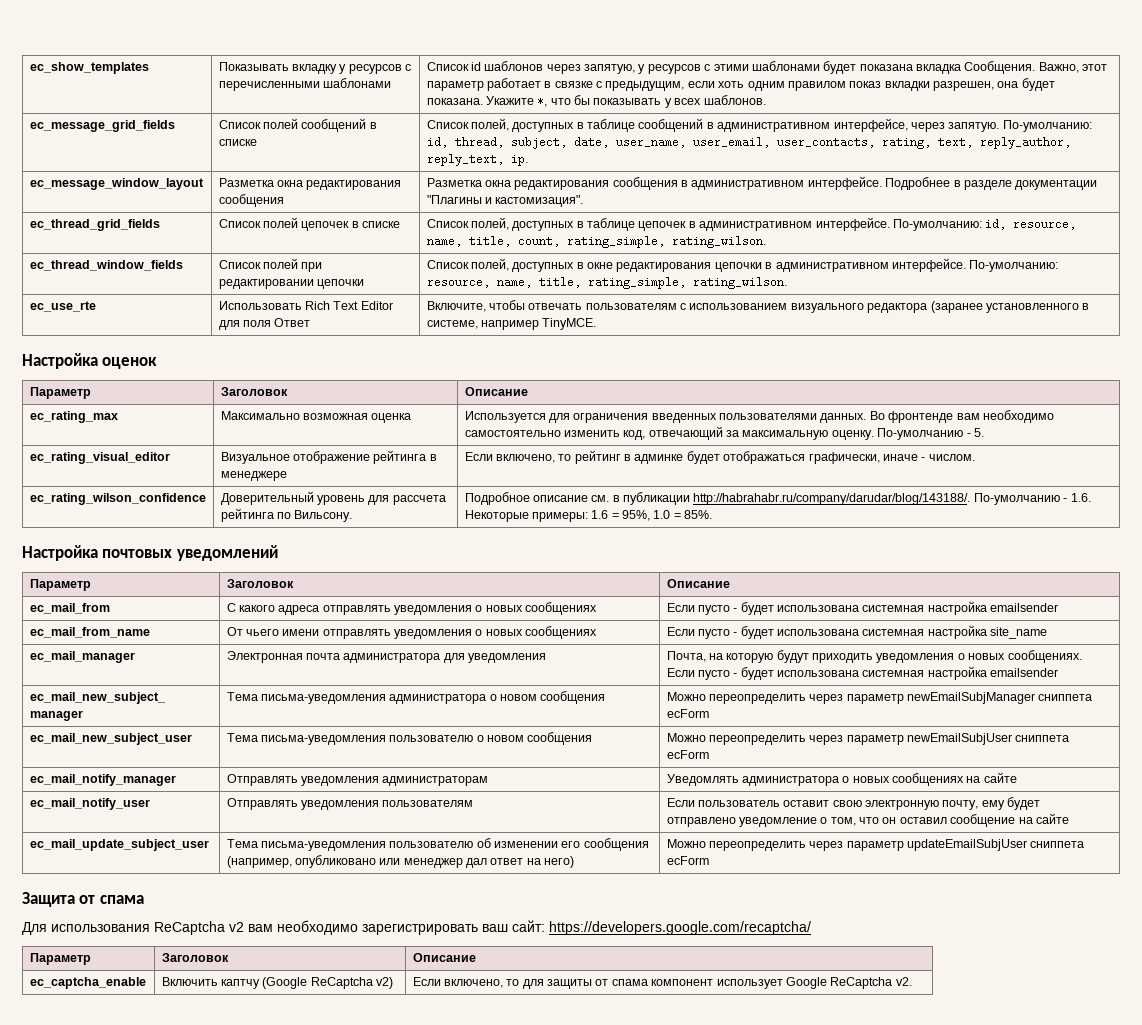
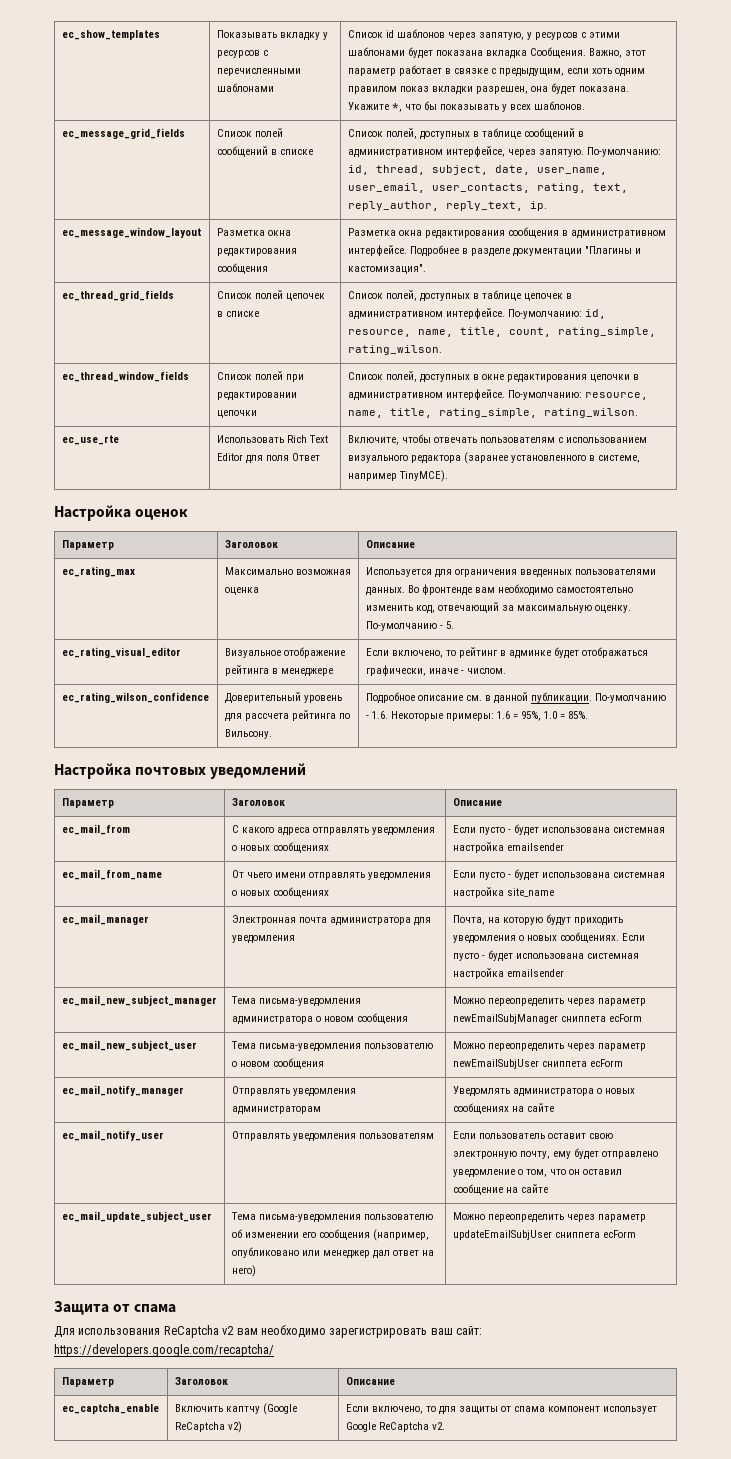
[542,318,597,330] TinyMCE. -> [398,470,448,482] TinyMCE).
[623,492,971,505] публикации http://habrahabr.ru/company/darudar/blog/143188/. -> [493,692,592,704] данной публикации.

